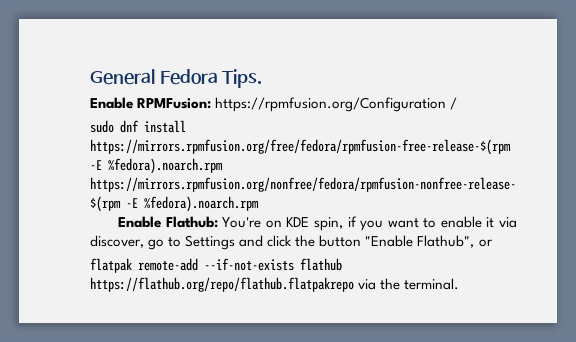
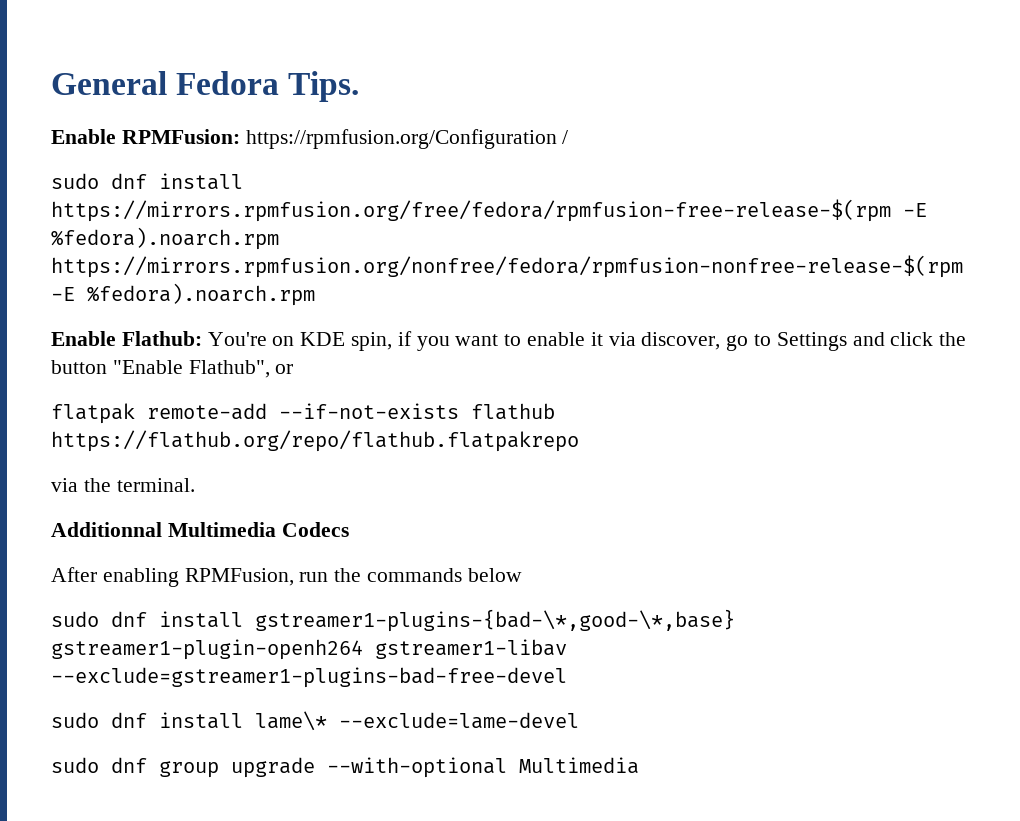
(354, 284) none -> (579, 441) //
(460, 284) none -> [51,522,349,537] [51,567,522,587] [51,609,735,632] [51,639,567,660] [51,667,567,688] [51,711,579,731] [51,757,639,778] // Additionnal Multimedia Codecs // After enabling RPMFusion, run the commands below // sudo dnf install gstreamer1-plugins-{bad-\*,good-\*,base} gstreamer1-plugin-openh264 gstreamer1-libav --exclude=gstreamer1-plugins-bad-free-devel // sudo dnf install lame\* --exclude=lame-devel // sudo dnf group upgrade --with-optional Multimedia

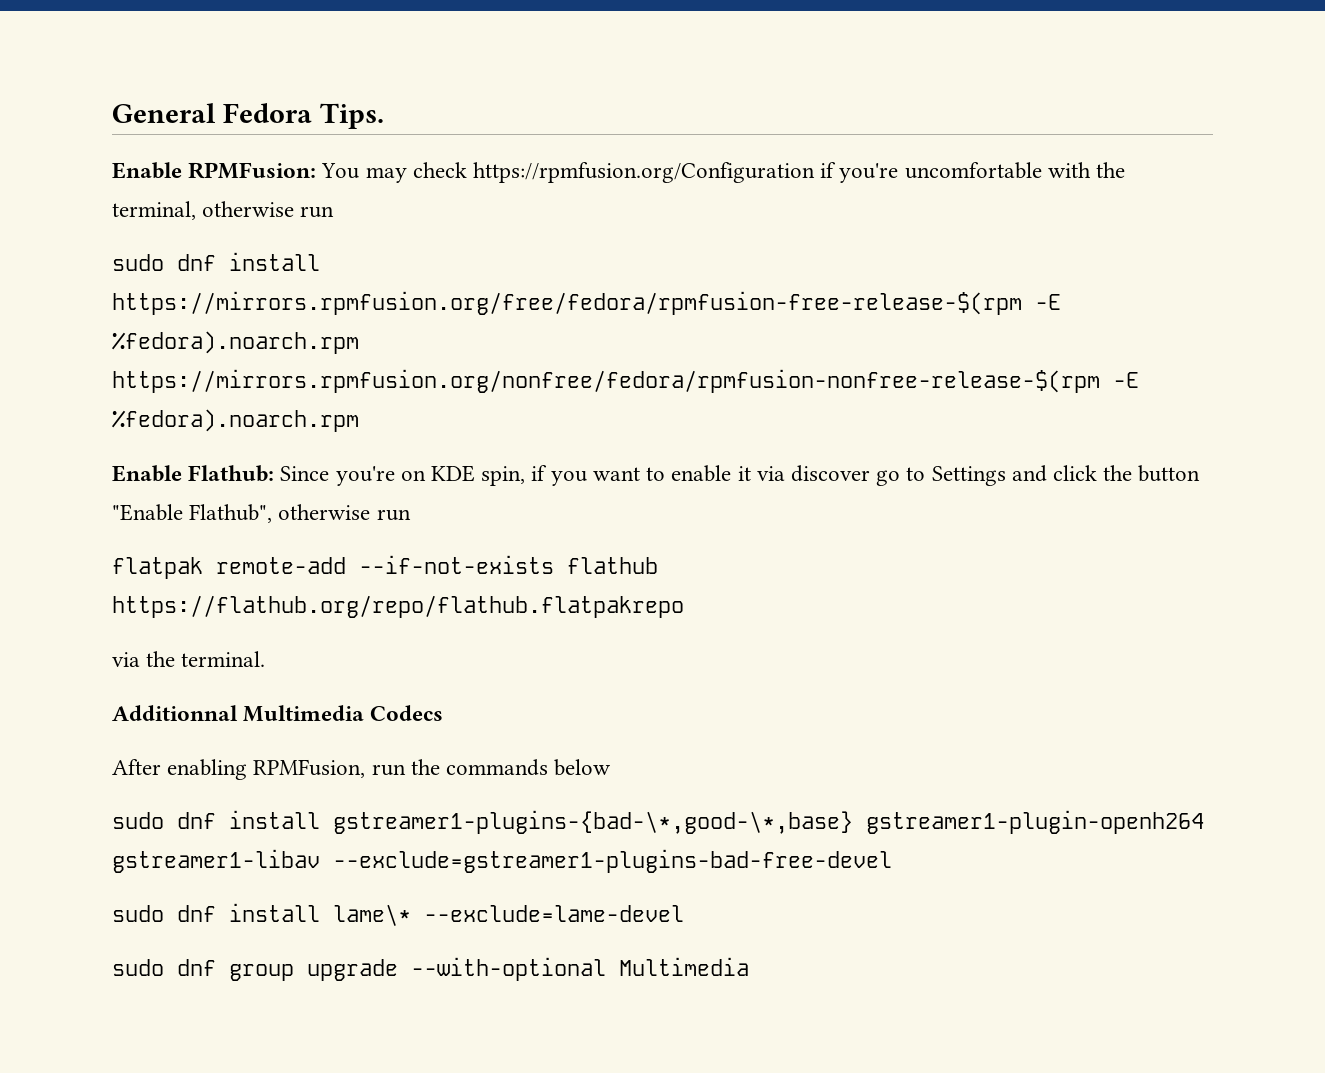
[245,129,569,149] https://rpmfusion.org/Configuration / -> [321,162,1126,183] [112,201,335,220] You may check https://rpmfusion.org/Configuration if you're uncomfortable with the terminal, otherwise run
[207,332,267,346] You're -> [280,466,395,486] Since you're
[641,332,721,350] discover, -> [790,465,870,482] discover
[275,364,294,374] or -> [278,504,411,521] otherwise run

